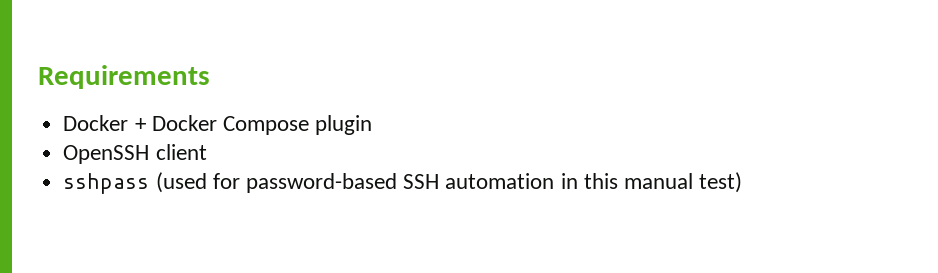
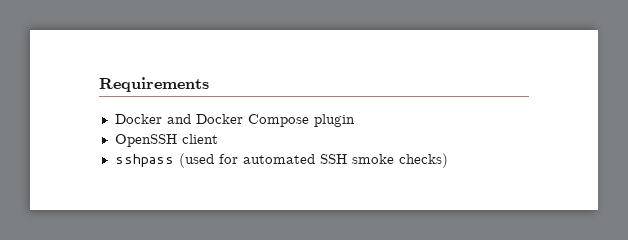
[134,118,146,131] + -> [166,114,191,124] and
[245,172,743,193] password-based SSH automation in this manual test) -> [242,153,448,168] automated SSH smoke checks)

